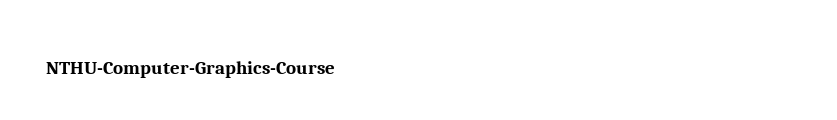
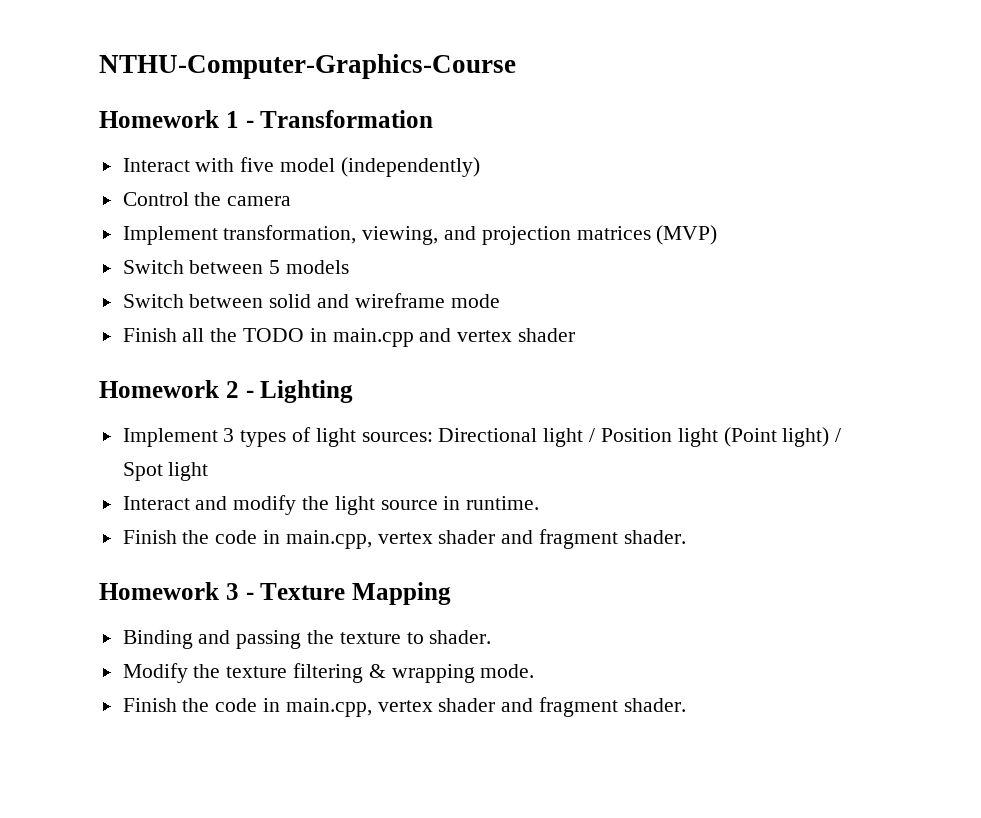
(335, 69) none -> [99,110,434,128] [122,157,480,177] [122,192,292,206] [122,225,718,245] [122,260,350,274] [122,293,500,308] [122,328,576,347] [99,380,354,403] [122,427,842,447] [122,462,209,481] [122,495,540,515] [122,529,686,549] [99,582,451,605] [122,630,492,649] [122,663,535,683] [122,697,686,717] // Homework 1 - Transformation // Interact with five model (independently) // Control the camera // Implement transformation, viewing, and projection matrices (MVP) // Switch between 5 models // Switch between solid and wireframe mode // Finish all the TODO in main.cpp and vertex shader // Homework 2 - Lighting // Implement 3 types of light sources: Directional light / Position light (Point light) / Spot light // Interact and modify the light source in runtime. // Finish the code in main.cpp, vertex shader and fragment shader. // Homework 3 - Texture Mapping // Binding and passing the texture to shader. // Modify the texture filtering & wrapping mode. // Finish the code in main.cpp, vertex shader and fragment shader.

